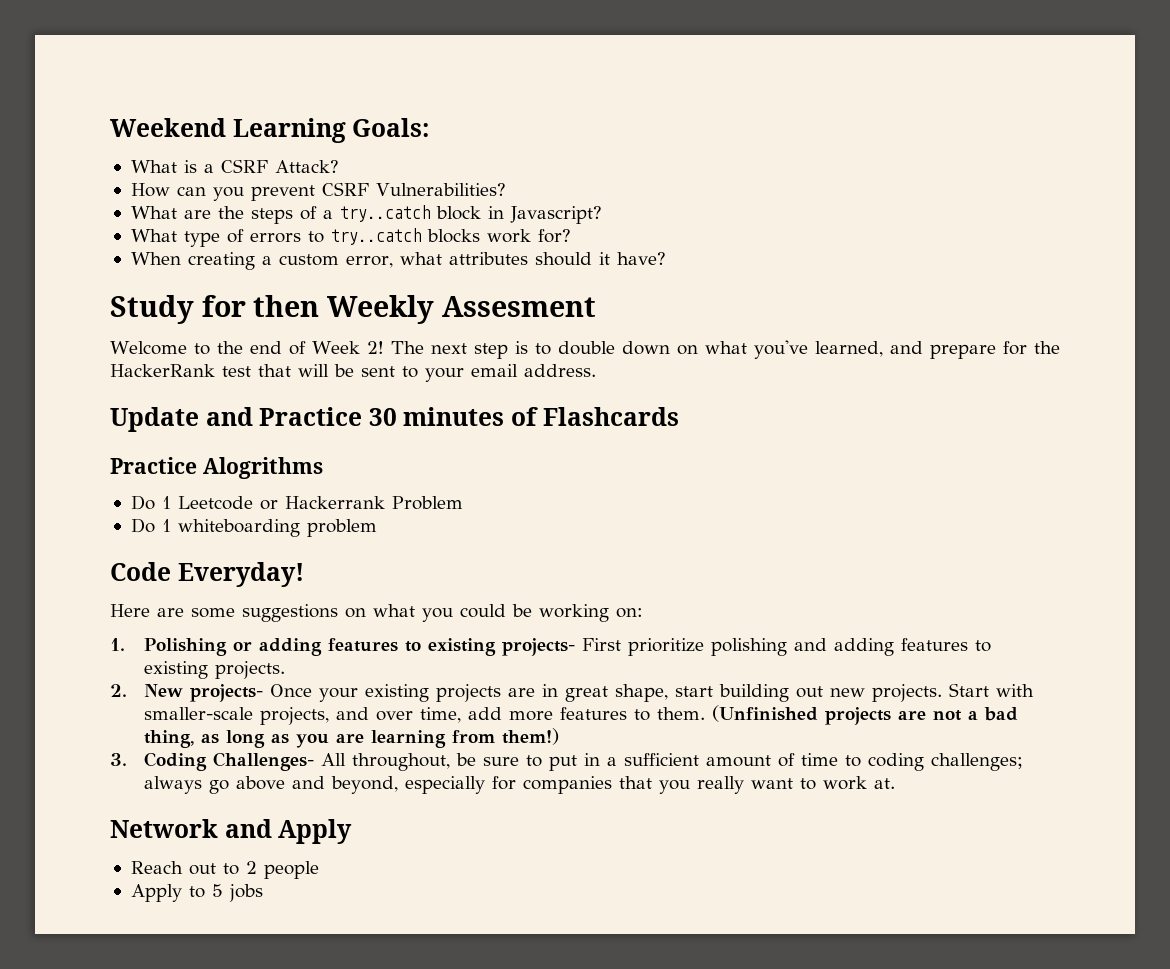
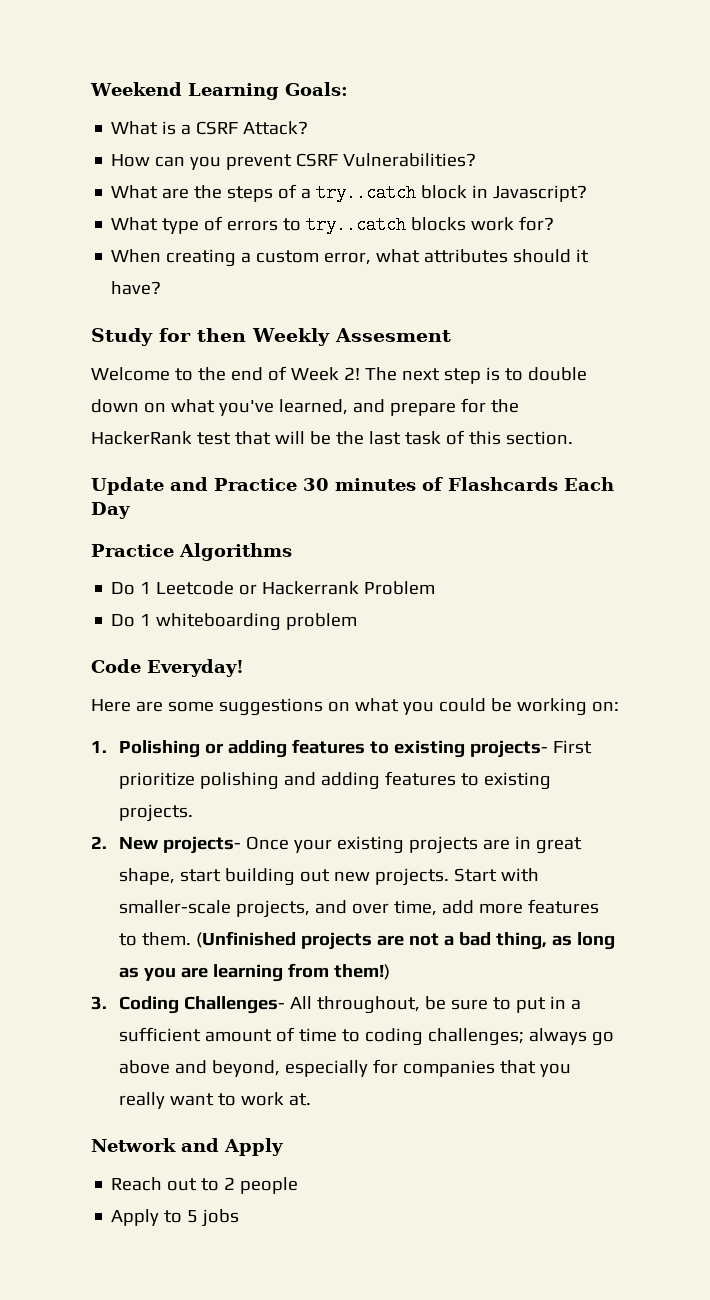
[361,364,596,382] sent to your email address. -> [335,430,573,445] the last task of this section.
[110,457,323,479] // Practice Alogrithms -> [564,477,614,491] [91,502,130,519] [91,543,292,561] Each Day // Practice Algorithms

